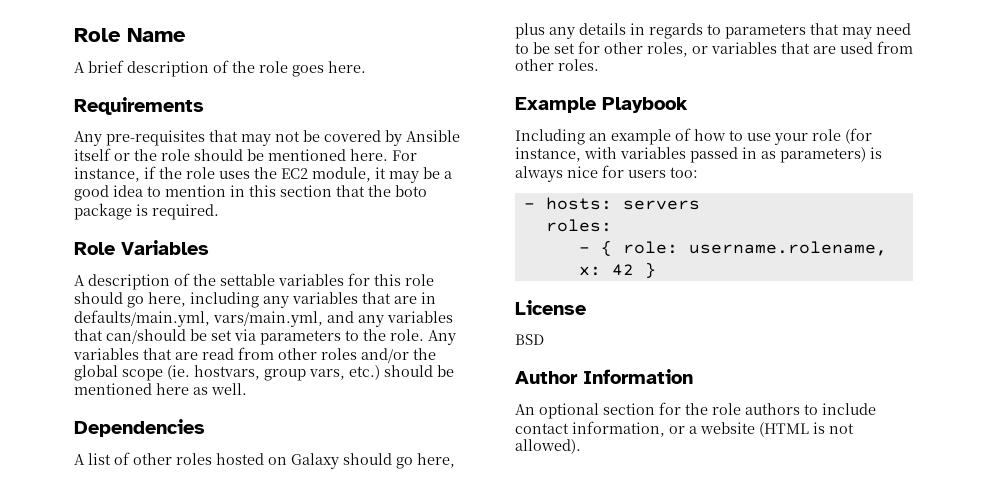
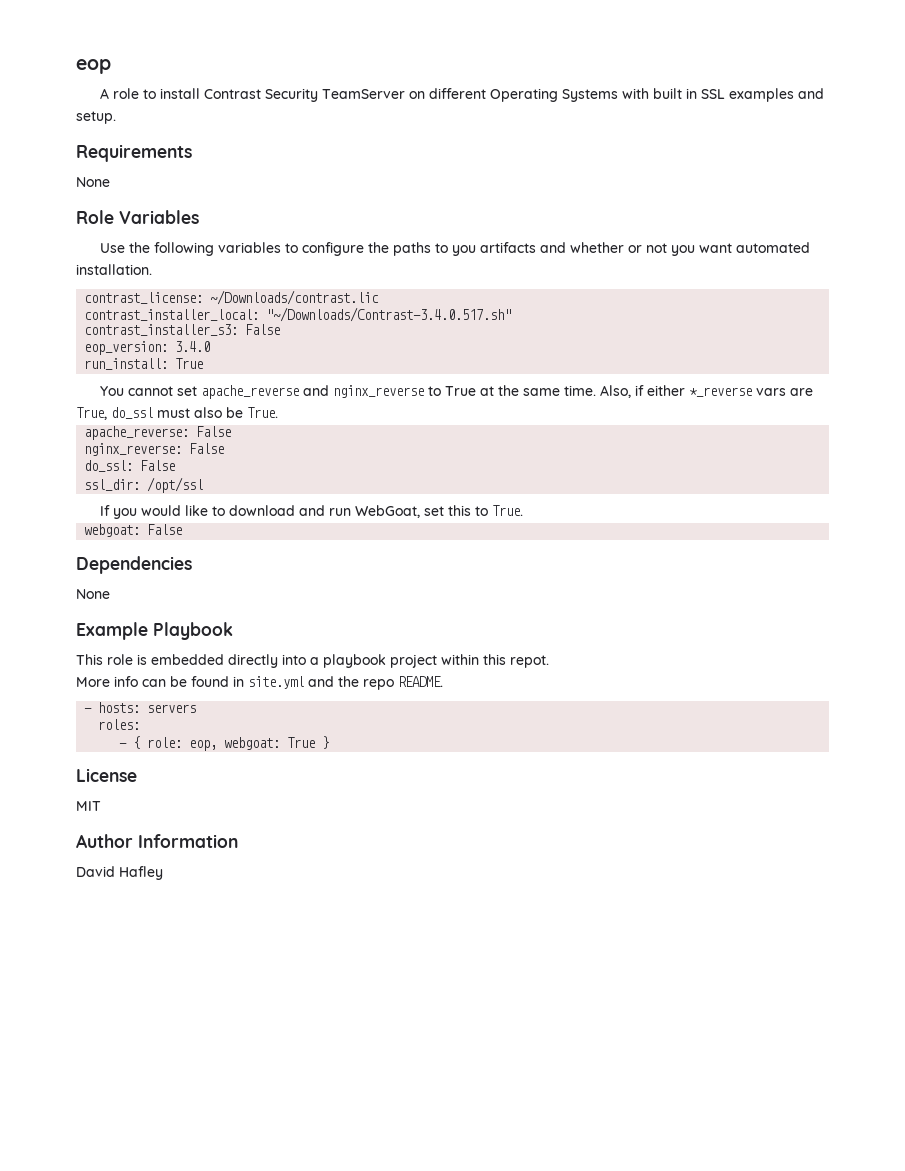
[74,28,186,42] [74,60,366,77] [74,97,204,115] [74,130,460,146] [74,148,417,161] [74,166,452,183] [74,185,427,201] [74,203,219,220] [74,240,209,255] [74,273,434,290] [74,292,436,308] [74,310,453,327] [74,329,456,345] [73,347,436,363] [74,365,454,381] [74,383,247,395] [74,419,205,437] [74,452,455,469] [515,23,911,39] [515,41,913,57] [515,59,599,71] [515,97,688,113] [515,128,872,145] [515,147,882,163] [515,165,698,182] Role Name // A brief description of the role goes here. // Requirements // Any pre-requisites that may not be covered by Ansible itself or the role should be mentioned here. For instance, if the role uses the EC2 module, it may be a good idea to mention in this section that the boto package is required. // Role Variables // A description of the settable variables for this role should go here, including any variables that are in defaults/main.yml, vars/main.yml, and any variables that can/should be set via parameters to the role. Any variables that are read from other roles and/or the global scope (ie. hostvars, group vars, etc.) should be mentioned here as well. // Dependencies // A list of other roles hosted on Galaxy should go here, plus any details in regards to parameters that may need to be set for other roles, or variables that are used from other roles. // Example Playbook // Including an example of how to use your role (for instance, with variables passed in as parameters) is always nice for users too: -> [76,59,111,74] [99,88,824,102] [76,111,116,124] [76,144,192,162] [76,177,110,187] [76,210,199,224] [99,242,810,256] [76,264,152,275] [84,290,380,305] [84,307,512,322] [84,324,281,336] [84,341,211,355] [84,358,204,370] [99,385,813,399] [76,407,278,420] [84,426,232,440] [84,443,225,456] [84,460,176,472] [84,477,204,493] [99,505,523,519] [84,524,183,537] [76,556,192,574] [76,589,110,599] [76,622,233,640] [76,654,549,668] [76,676,443,690] eop // A role to install Contrast Security TeamServer on different Operating Systems with built in SSL examples and setup. // Requirements // None // Role Variables // Use the following variables to configure the paths to you artifacts and whether or not you want automated installation. // contrast_license: ~/Downloads/contrast.lic // contrast_installer_local: "~/Downloads/Contrast-3.4.0.517.sh" // contrast_installer_s3: False // eop_version: 3.4.0 // run_install: True // You cannot set apache_reverse and nginx_reverse to True at the same time. Also, if either *_reverse vars are True, do_ssl must also be True. // apache_reverse: False // nginx_reverse: False // do_ssl: False // ssl_dir: /opt/ssl // If you would like to download and run WebGoat, set this to True. // webgoat: False // Dependencies // None // Example Playbook // This role is embedded directly into a playbook project within this repot. // More info can be found in site.yml and the repo README.
[688,241,887,256] [578,264,634,276] username.rolename, x: 42 -> [189,737,316,751] eop, webgoat: True
[515,334,544,345] BSD -> [76,801,101,811] MIT
[515,402,876,419] [515,421,854,437] [515,439,581,454] An optional section for the role authors to include contact information, or a website (HTML is not allowed). -> [76,866,163,880] David Hafley

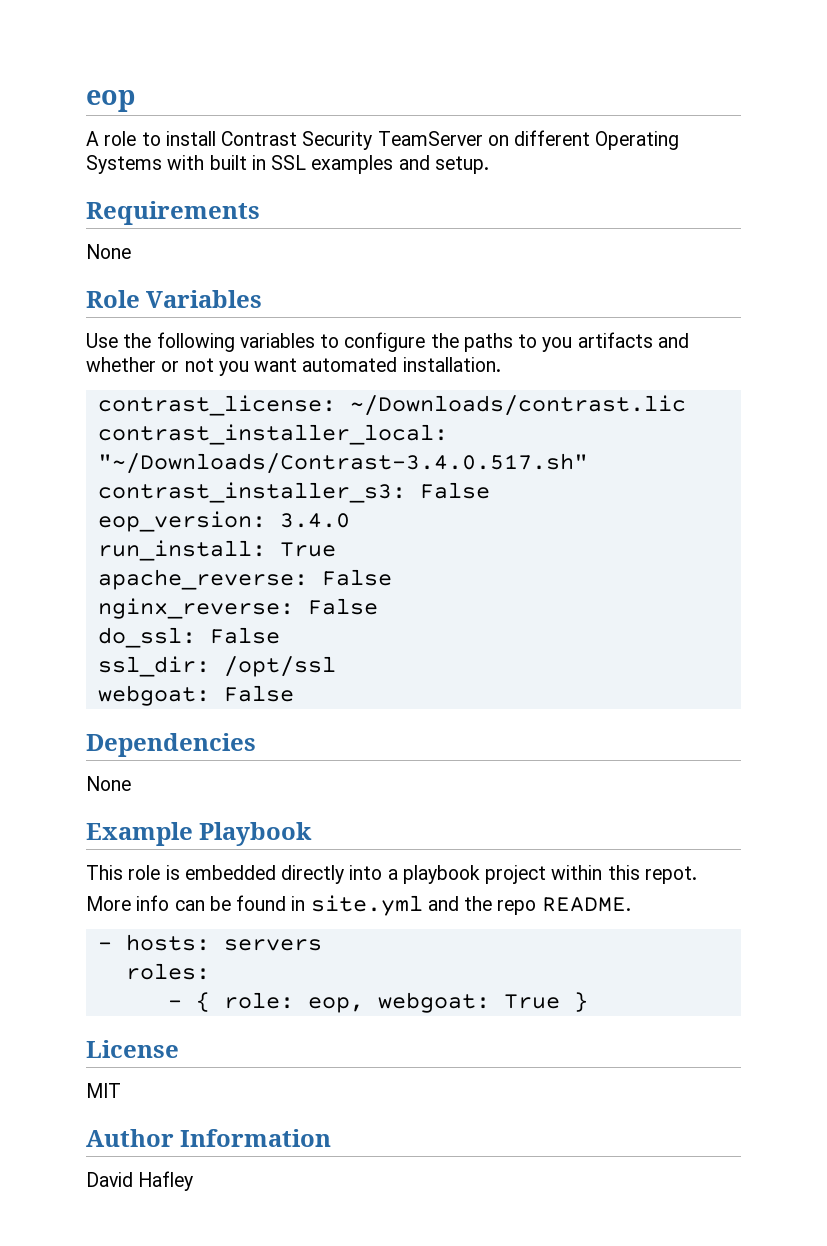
[99,385,813,399] [76,407,278,420] // You cannot set apache_reverse and nginx_reverse to True at the same time. Also, if either *_reverse vars are True, do_ssl must also be True. -> (336, 549) none
[99,505,523,519] // If you would like to download and run WebGoat, set this to True. -> (336, 666) none

